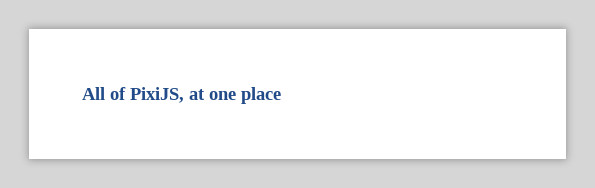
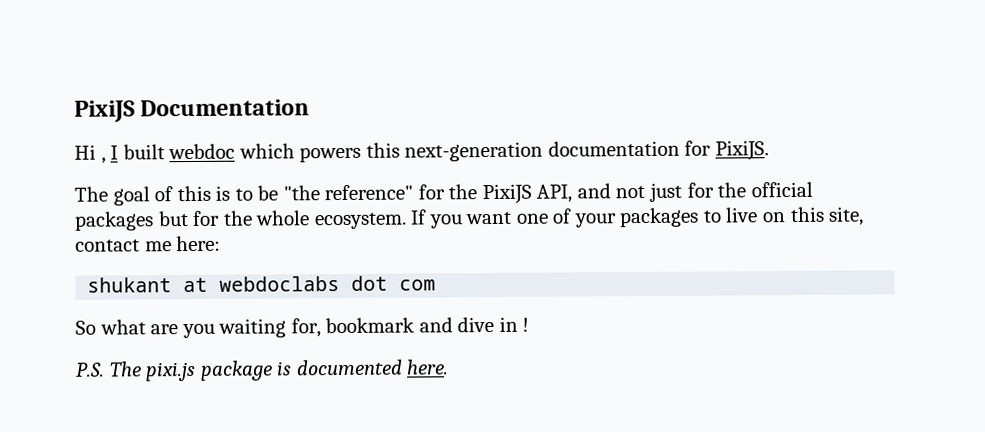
[82,87,281,104] All of PixiJS, at one place -> [74,99,311,123] [74,140,769,164] [74,181,813,206] [74,206,865,231] [75,235,222,252] [87,275,437,293] [75,316,530,339] [75,359,450,382] PixiJS Documentation // Hi , I built webdoc which powers this next-generation documentation for PixiJS. // The goal of this is to be "the reference" for the PixiJS API, and not just for the official packages but for the whole ecosystem. If you want one of your packages to live on this site, contact me here: // shukant at webdoclabs dot com // So what are you waiting for, bookmark and dive in ! // P.S. The pixi.js package is documented here.

